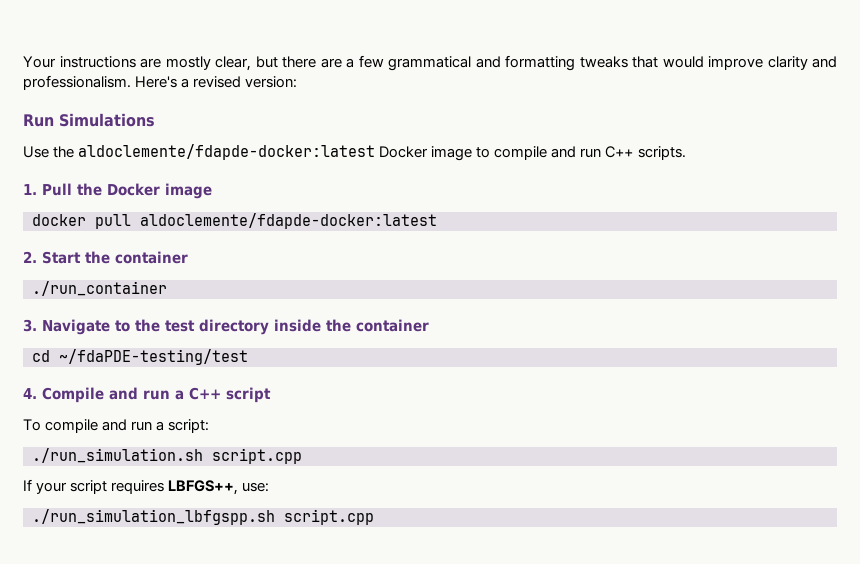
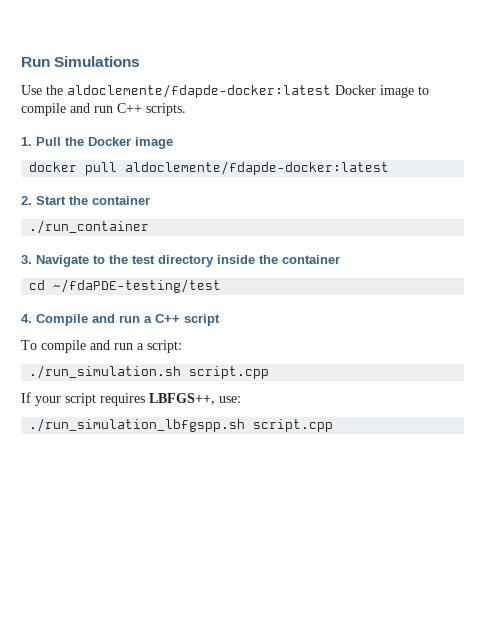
[23,55,837,71] [23,75,298,90] Your instructions are mostly clear, but there are a few grammatical and formatting tweaks that would improve clarity and professionalism. Here's a revised version: // -> (21, 62) none

